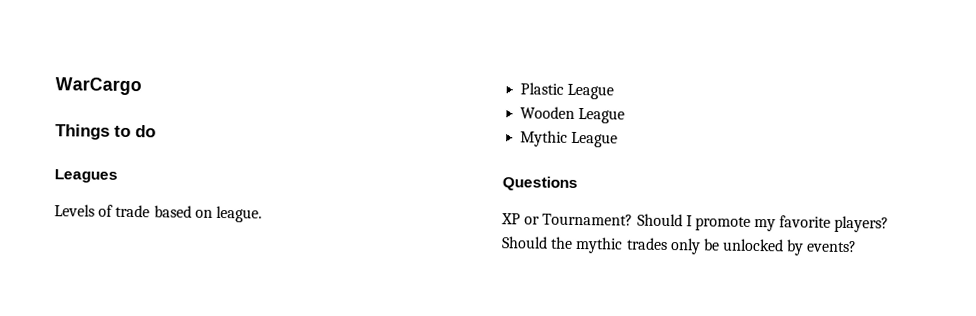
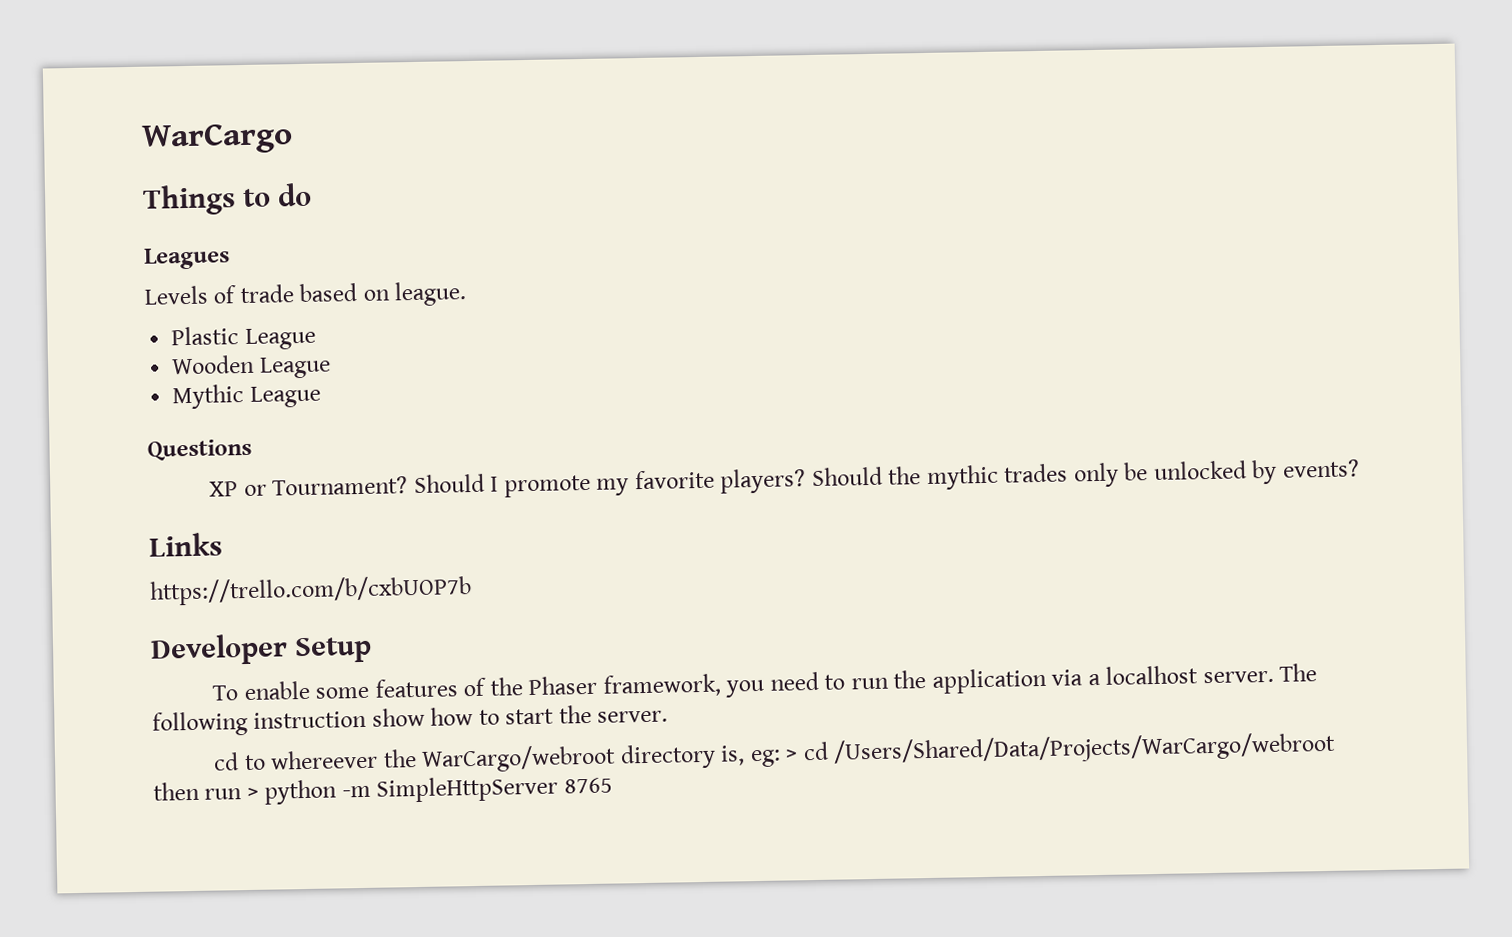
(858, 246) none -> [149,532,223,557] [149,575,472,606] [150,633,373,666] [212,663,1318,701] [152,704,669,737] [213,731,1337,773] [153,775,613,805] // Links // https://trello.com/b/cxbUOP7b // Developer Setup // To enable some features of the Phaser framework, you need to run the application via a localhost server. The following instruction show how to start the server. // cd to whereever the WarCargo/webroot directory is, eg: > cd /Users/Shared/Data/Projects/WarCargo/webroot then run > python -m SimpleHttpServer 8765

